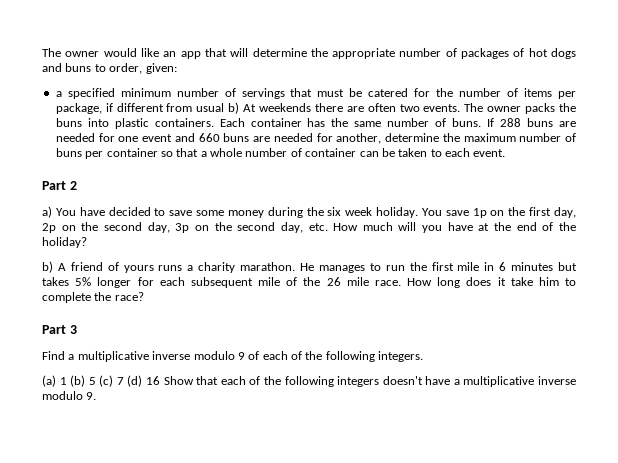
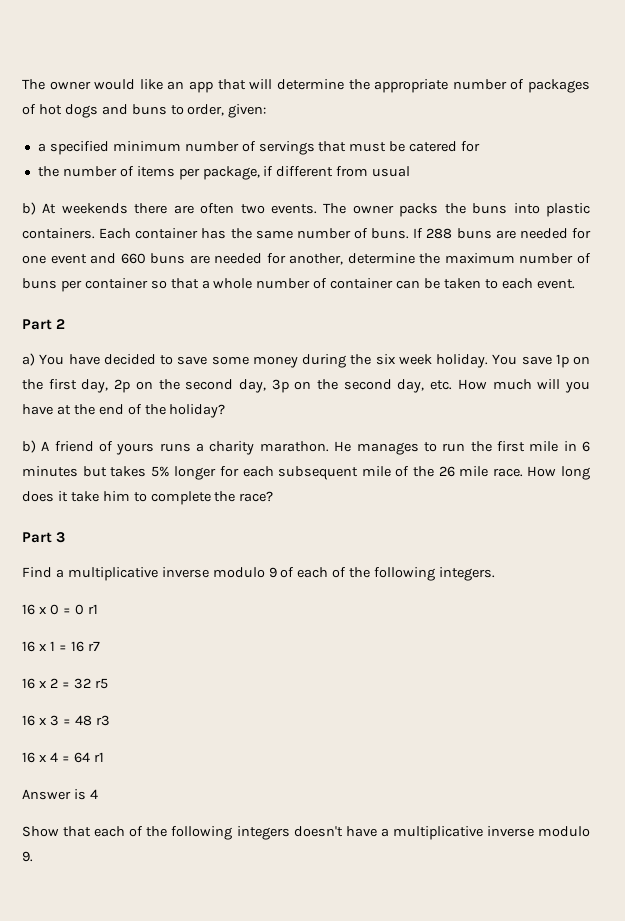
(431, 92) none -> (481, 146) //
(225, 107) none -> (411, 171) //
[42,375,161,387] (a) 1 (b) 5 (c) 7 (d) 16 -> [22,604,98,615] [22,641,100,652] [22,678,108,689] [22,715,110,726] [22,752,104,763] [22,789,98,800] 16 x 0 = 0 r1 // 16 x 1 = 16 r7 // 16 x 2 = 32 r5 // 16 x 3 = 48 r3 // 16 x 4 = 64 r1 // Answer is 4 //

